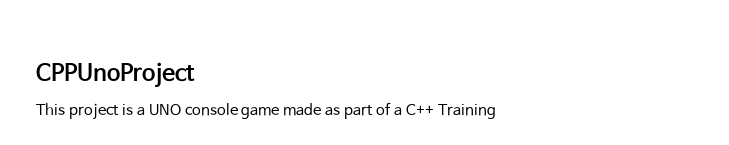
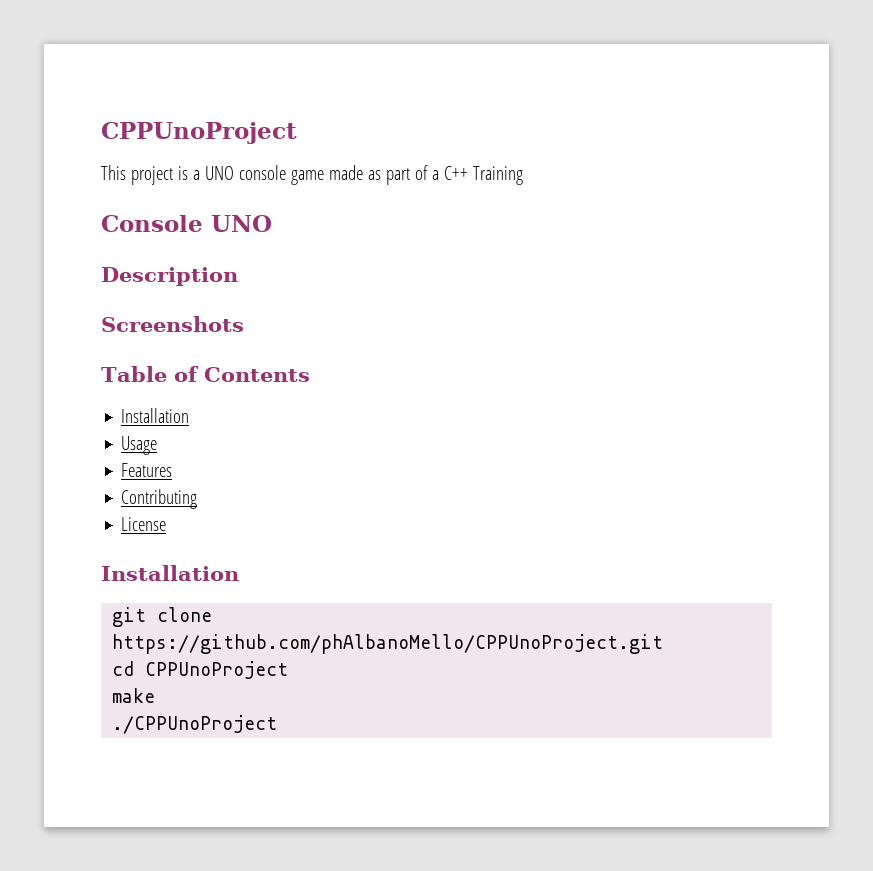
(496, 111) none -> [101,215,272,232] [101,267,238,286] [101,316,244,332] [101,366,310,382] [121,408,190,423] [121,436,158,455] [121,463,173,477] [121,489,198,509] [121,517,167,531] [101,565,239,581] [112,607,213,627] [112,634,664,654] [112,661,289,679] [112,688,156,703] [112,715,278,734] // Console UNO // Description // Screenshots // Table of Contents // Installation // Usage // Features // Contributing // License // Installation // git clone https://github.com/phAlbanoMello/CPPUnoProject.git // cd CPPUnoProject // make // ./CPPUnoProject

